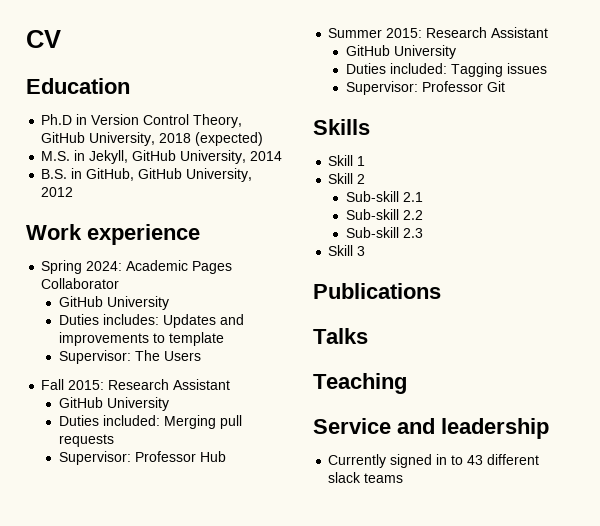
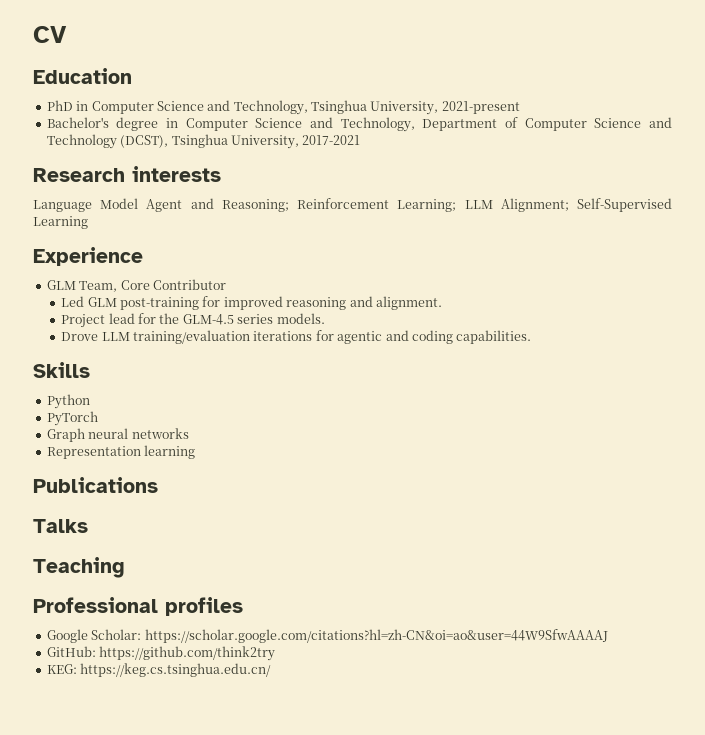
[41,114,243,128] [41,132,264,146] [41,150,283,164] [41,168,253,182] [41,187,74,197] [26,224,200,245] [41,260,233,274] [41,278,120,289] [58,296,169,310] [58,314,244,328] [58,332,224,346] [58,350,201,364] [41,379,231,390] [58,397,169,411] [58,415,242,429] [58,434,114,447] [58,451,226,465] [328,27,549,38] [345,45,456,59] [345,63,547,77] [345,81,505,95] [313,119,370,135] [328,155,366,166] [328,173,366,184] [345,191,423,202] [345,209,423,220] [345,227,423,238] [328,245,366,256] [313,283,441,299] [313,328,368,344] [313,373,407,394] [313,418,549,439] [328,454,540,468] [328,472,404,483] Ph.D in Version Control Theory, GitHub University, 2018 (expected) // M.S. in Jekyll, GitHub University, 2014 // B.S. in GitHub, GitHub University, 2012 // Work experience // Spring 2024: Academic Pages Collaborator // GitHub University // Duties includes: Updates and improvements to template // Supervisor: The Users // Fall 2015: Research Assistant // GitHub University // Duties included: Merging pull requests // Supervisor: Professor Hub // Summer 2015: Research Assistant // GitHub University // Duties included: Tagging issues // Supervisor: Professor Git // Skills // Skill 1 // Skill 2 // Sub-skill 2.1 // Sub-skill 2.2 // Sub-skill 2.3 // Skill 3 // Publications // Talks // Teaching // Service and leadership // Currently signed in to 43 different slack teams -> [46,100,520,115] [46,117,672,132] [46,134,361,149] [33,166,221,182] [33,198,672,212] [33,216,88,229] [33,247,143,266] [46,279,226,292] [61,296,442,310] [61,313,325,328] [61,330,532,344] [33,362,90,378] [46,394,90,409] [46,411,98,426] [46,428,189,442] [46,445,196,459] [33,477,158,493] [33,519,88,533] [33,557,125,578] [33,597,243,616] [46,629,608,643] [46,646,276,661] [46,663,272,677] PhD in Computer Science and Technology, Tsinghua University, 2021-present // Bachelor's degree in Computer Science and Technology, Department of Computer Science and Technology (DCST), Tsinghua University, 2017-2021 // Research interests // Language Model Agent and Reasoning; Reinforcement Learning; LLM Alignment; Self-Supervised Learning // Experience // GLM Team, Core Contributor // Led GLM post-training for improved reasoning and alignment. // Project lead for the GLM-4.5 series models. // Drove LLM training/evaluation iterations for agentic and coding capabilities. // Skills // Python // PyTorch // Graph neural networks // Representation learning // Publications // Talks // Teaching // Professional profiles // Google Scholar: https://scholar.google.com/citations?hl=zh-CN&oi=ao&user=44W9SfwAAAAJ // GitHub: https://github.com/think2try // KEG: https://keg.cs.tsinghua.edu.cn/

